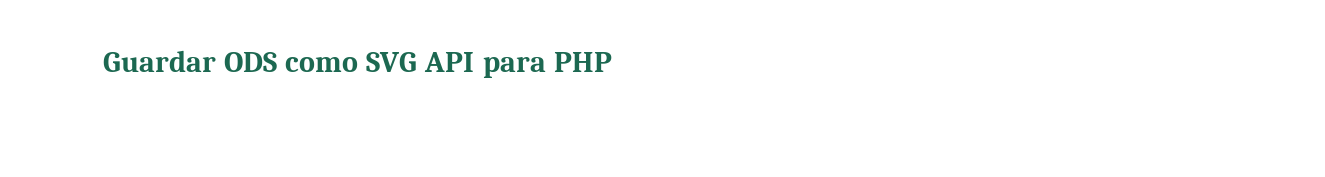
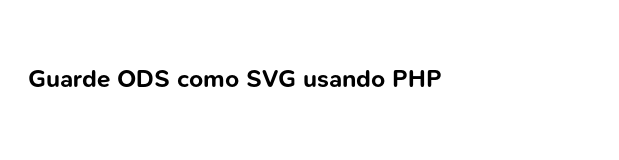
[103,50,216,72] Guardar -> [28,70,110,88] Guarde
[424,52,546,78] API para -> [303,70,385,88] usando

